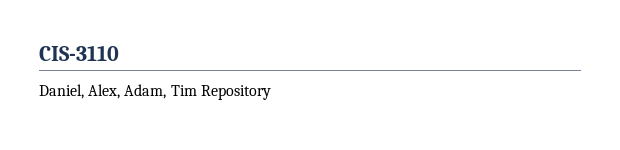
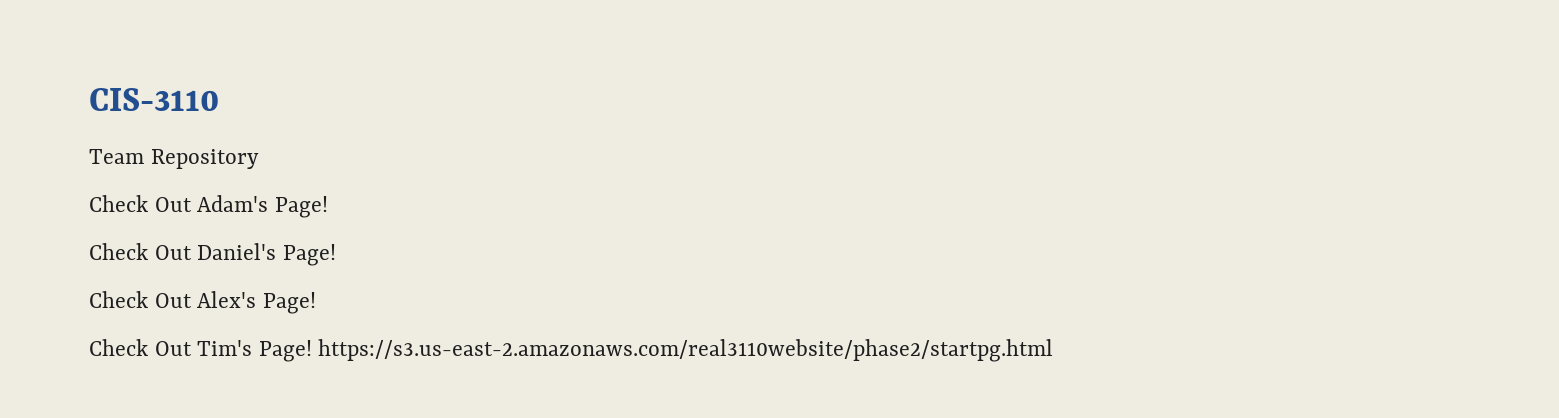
[39,84,271,100] Daniel, Alex, Adam, Tim Repository -> [89,149,259,169] [89,195,328,218] [89,243,336,266] [89,291,316,314] [89,339,1054,362] Team Repository // Check Out Adam's Page! // Check Out Daniel's Page! // Check Out Alex's Page! // Check Out Tim's Page! https://s3.us-east-2.amazonaws.com/real3110website/phase2/startpg.html

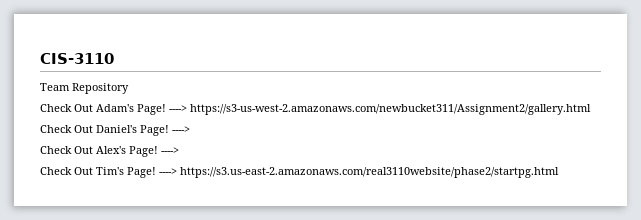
(328, 207) none -> [169,104,591,115] ----> https://s3-us-west-2.amazonaws.com/newbucket311/Assignment2/gallery.html
(336, 255) none -> [172,126,190,133] ---->
(316, 303) none -> [161,147,179,154] ---->
(312, 351) none -> [159,168,177,175] ---->

